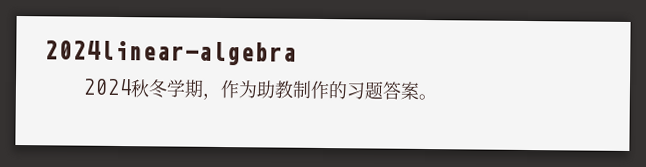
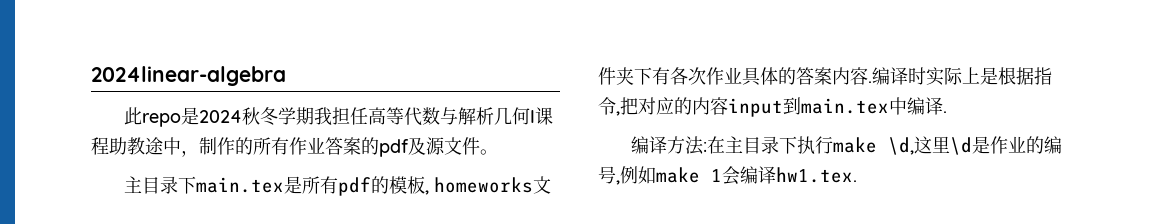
(297, 53) none -> [124,107,200,127] 此repo是
[201,79,437,101] ，作为助教制作的习题答案。 -> [314,107,554,126] [91,137,498,157] [124,176,552,196] [598,67,1052,86] [598,97,947,117] [631,136,1063,155] [598,166,857,185] 我担任高等代数与解析几何I课程助教途中，制作的所有作业答案的pdf及源文件。 // 主目录下main.tex是所有pdf的模板, homeworks文件夹下有各次作业具体的答案内容.编译时实际上是根据指令,把对应的内容input到main.tex中编译. // 编译方法:在主目录下执行make \d,这里\d是作业的编号,例如make 1会编译hw1.tex.

